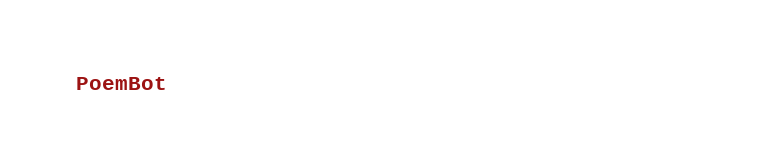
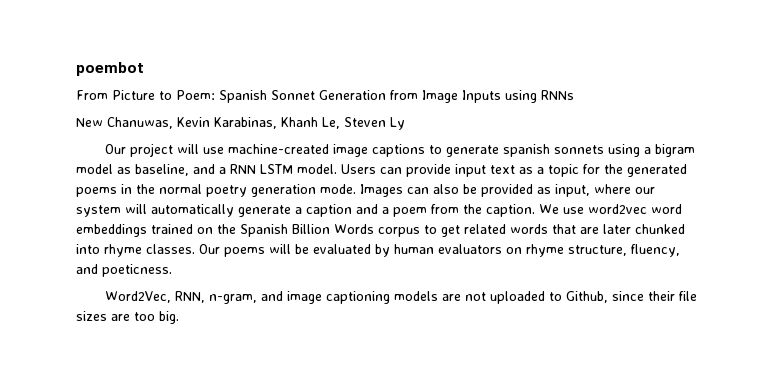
[76,77,167,90] PoemBot -> [76,62,144,76] [76,90,574,103] [76,117,405,130] [105,143,696,157] [76,164,687,177] [76,184,655,197] [76,204,682,217] [76,224,685,237] [76,244,680,257] [76,264,172,277] [105,291,698,304] [76,311,179,324] poembot // From Picture to Poem: Spanish Sonnet Generation from Image Inputs using RNNs // New Chanuwas, Kevin Karabinas, Khanh Le, Steven Ly // Our project will use machine-created image captions to generate spanish sonnets using a bigram model as baseline, and a RNN LSTM model. Users can provide input text as a topic for the generated poems in the normal poetry generation mode. Images can also be provided as input, where our system will automatically generate a caption and a poem from the caption. We use word2vec word embeddings trained on the Spanish Billion Words corpus to get related words that are later chunked into rhyme classes. Our poems will be evaluated by human evaluators on rhyme structure, fluency, and poeticness. // Word2Vec, RNN, n-gram, and image captioning models are not uploaded to Github, since their file sizes are too big.

